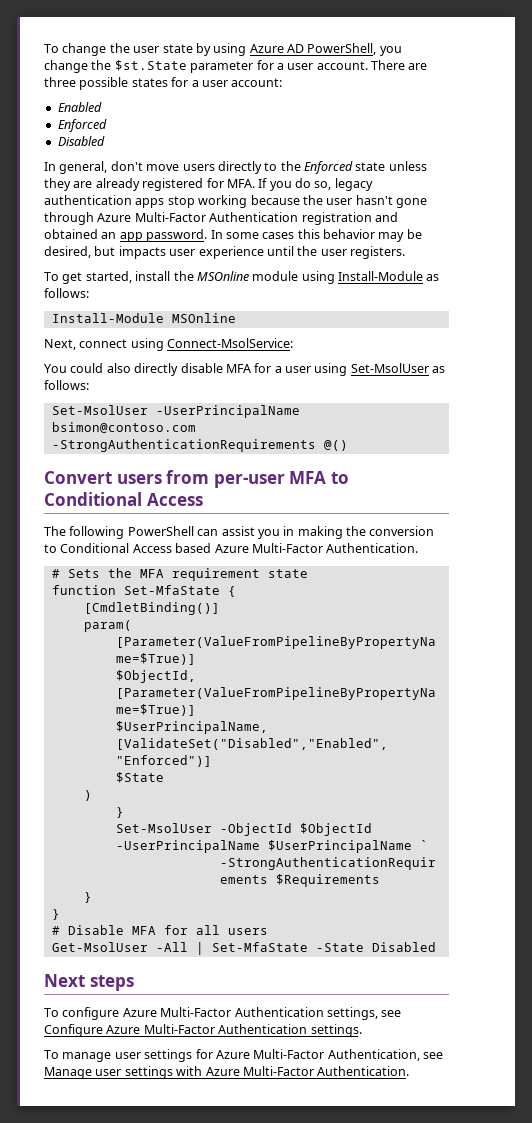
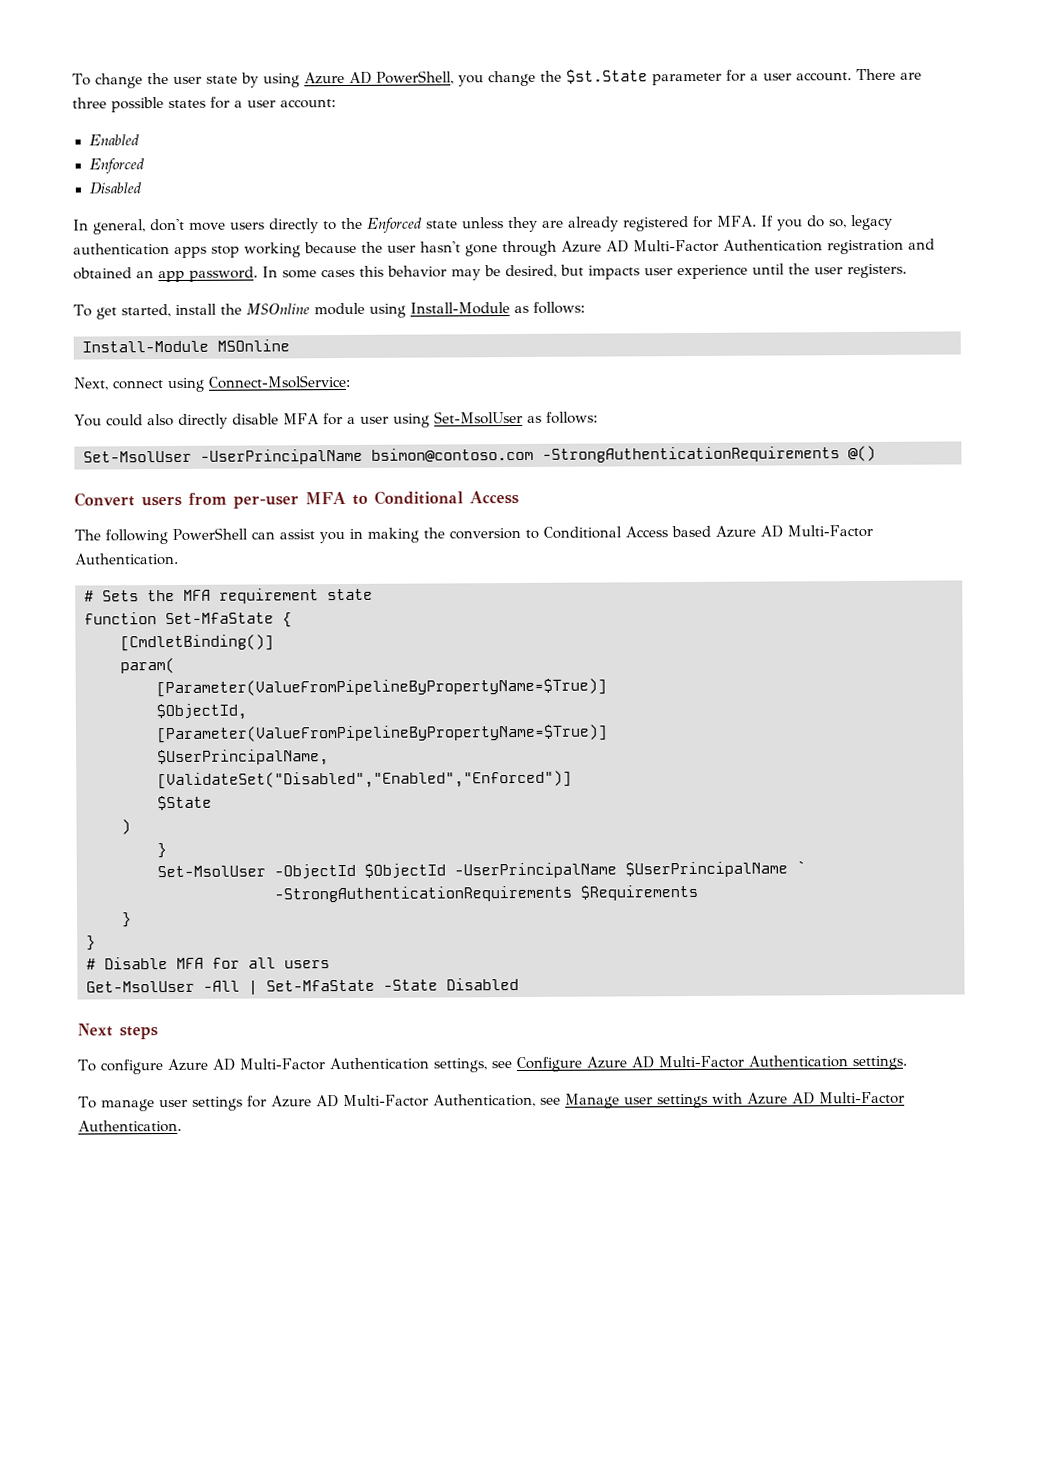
(132, 217) none -> [606,240,629,253] AD
(249, 548) none -> [760,525,783,538] AD
(157, 1012) none -> [211,1058,235,1071] AD
(141, 1029) none -> [630,1056,654,1069] AD
(250, 1054) none -> [315,1095,339,1108] AD
(240, 1071) none -> [791,1092,815,1105] AD

